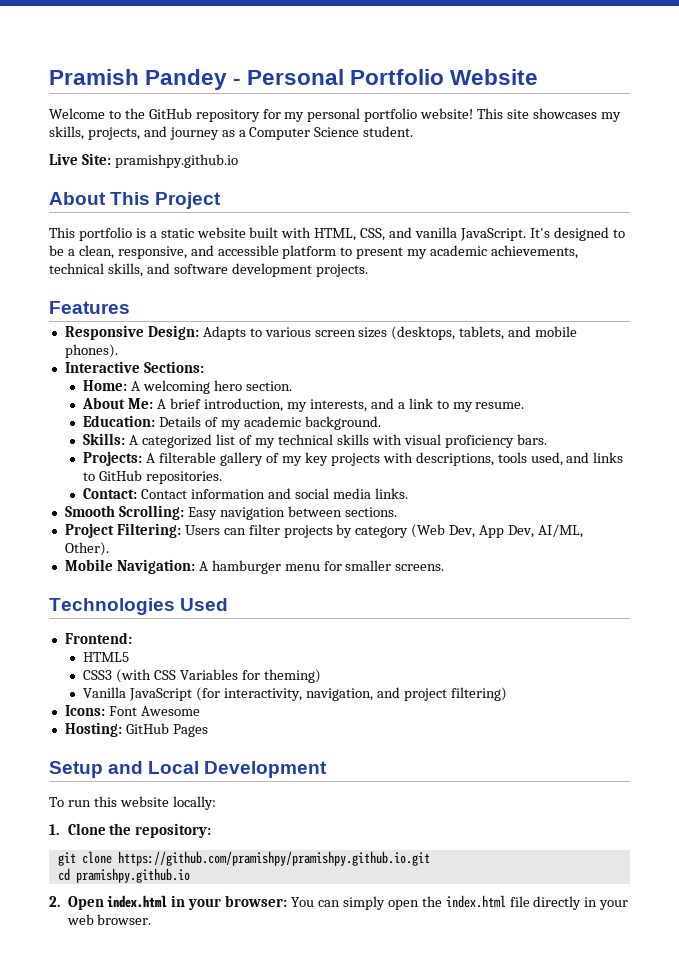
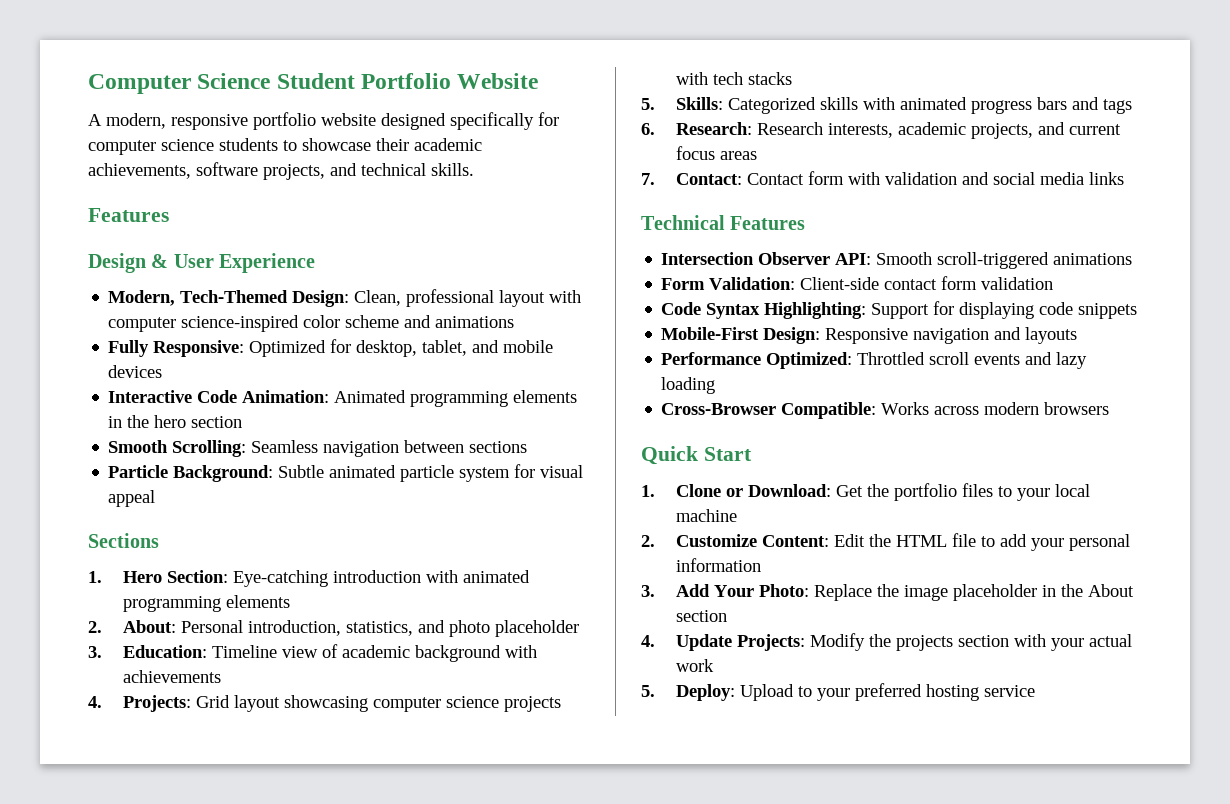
[49,69,539,90] [49,108,621,122] [49,126,414,140] [49,153,238,168] [49,192,222,209] [49,227,625,241] [49,245,579,259] [49,263,368,277] [49,301,130,314] [64,325,505,340] Pramish Pandey - Personal Portfolio Website // Welcome to the GitHub repository for my personal portfolio website! This site showcases my skills, projects, and journey as a Computer Science student. // Live Site: pramishpy.github.io // About This Project // This portfolio is a static website built with HTML, CSS, and vanilla JavaScript. It's designed to be a clean, responsive, and accessible platform to present my academic achievements, technical skills, and software development projects. // Features // Responsive Design: Adapts to various screen sizes (desktops, tablets, -> [88,73,539,94] [88,112,559,130] [88,138,482,155] [88,162,474,180] [88,208,169,222] [88,253,316,273] [108,289,582,307] [108,315,515,332] [108,339,468,357] Computer Science Student Portfolio Website // A modern, responsive portfolio website designed specifically for computer science students to showcase their academic achievements, software projects, and technical skills. // Features // Design & User Experience // Modern, Tech-Themed Design: Clean, professional layout with computer science-inspired color scheme and animations // Fully Responsive: Optimized for desktop, tablet,
[64,344,118,358] phones). -> [108,365,163,378] devices
[143,361,204,373] [83,380,293,394] [82,397,525,412] [83,415,382,430] [83,433,547,448] [83,451,624,466] [83,470,223,484] [83,488,408,499] [64,505,397,520] [64,523,583,538] [64,542,109,556] [64,559,445,574] [49,598,229,615] [64,632,132,644] [83,652,130,662] [83,669,322,683] [83,687,507,701] [64,705,200,716] [64,722,208,737] [49,761,328,778] [49,796,216,810] [49,823,212,838] [57,851,430,866] [57,868,190,883] [49,895,629,910] [66,914,152,925] Sections: // Home: A welcoming hero section. // About Me: A brief introduction, my interests, and a link to my resume. // Education: Details of my academic background. // Skills: A categorized list of my technical skills with visual proficiency bars. // Projects: A filterable gallery of my key projects with descriptions, tools used, and links to GitHub repositories. // Contact: Contact information and social media links. // Smooth Scrolling: Easy navigation between sections. // Project Filtering: Users can filter projects by category (Web Dev, App Dev, AI/ML, Other). // Mobile Navigation: A hamburger menu for smaller screens. // Technologies Used // Frontend: // HTML5 // CSS3 (with CSS Variables for theming) // Vanilla JavaScript (for interactivity, navigation, and project filtering) // Icons: Font Awesome // Hosting: GitHub Pages // Setup and Local Development // To run this website locally: // 1. Clone the repository: // git clone https://github.com/pramishpy/pramishpy.github.io.git // cd pramishpy.github.io // 2. Open index.html in your browser: You can simply open the index.html file directly in your web browser. -> [197,390,578,407] [108,415,243,428] [108,440,528,457] [108,464,584,482] [108,490,156,507] [88,533,159,548] [88,570,530,587] [122,595,290,612] [88,620,579,637] [88,644,537,662] [122,670,221,683] [88,695,561,712] [675,72,792,85] [641,97,1132,114] [641,122,1121,139] [675,146,757,160] [641,171,1124,185] [641,215,806,230] [661,252,1133,269] [661,276,1054,290] [661,301,1138,319] [661,327,1078,344] [661,352,1088,369] [661,377,716,394] [661,402,1110,419] [641,446,752,465] [641,483,1090,501] [675,509,737,522] [641,533,1130,551] [675,558,761,572] [641,584,1134,601] [675,610,727,622] [641,633,1132,651] [675,659,714,672] [641,683,1035,701] Code Animation: Animated programming elements in the hero section // Smooth Scrolling: Seamless navigation between sections // Particle Background: Subtle animated particle system for visual appeal // Sections // 1. Hero Section: Eye-catching introduction with animated programming elements // 2. About: Personal introduction, statistics, and photo placeholder // 3. Education: Timeline view of academic background with achievements // 4. Projects: Grid layout showcasing computer science projects with tech stacks // 5. Skills: Categorized skills with animated progress bars and tags // 6. Research: Research interests, academic projects, and current focus areas // 7. Contact: Contact form with validation and social media links // Technical Features // Intersection Observer API: Smooth scroll-triggered animations // Form Validation: Client-side contact form validation // Code Syntax Highlighting: Support for displaying code snippets // Mobile-First Design: Responsive navigation and layouts // Performance Optimized: Throttled scroll events and lazy loading // Cross-Browser Compatible: Works across modern browsers // Quick Start // 1. Clone or Download: Get the portfolio files to your local machine // 2. Customize Content: Edit the HTML file to add your personal information // 3. Add Your Photo: Replace the image placeholder in the About section // 4. Update Projects: Modify the projects section with your actual work // 5. Deploy: Upload to your preferred hosting service

